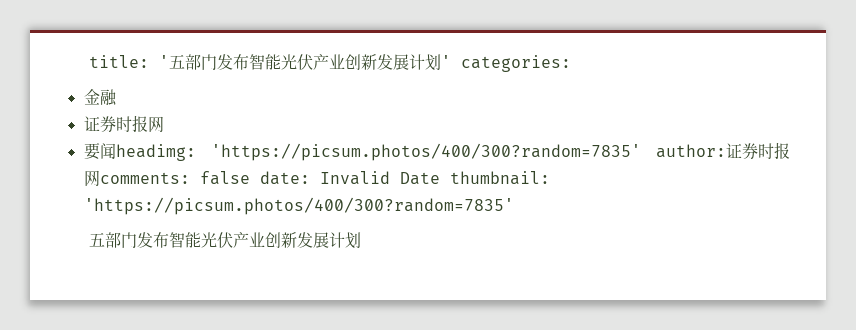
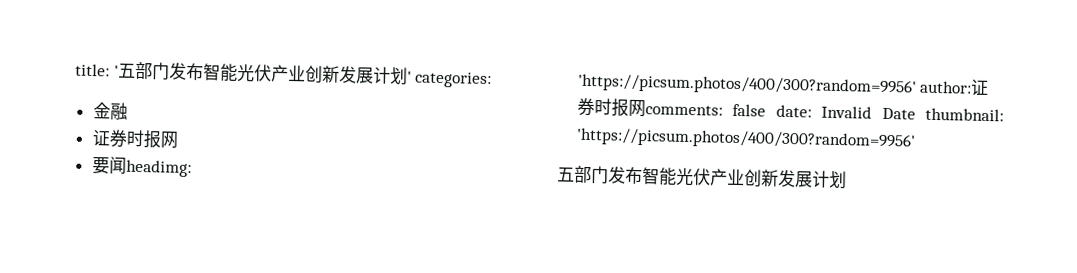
[210,143,641,161] 'https://picsum.photos/400/300?random=7835' -> [576,73,917,97] 'https://picsum.photos/400/300?random=9956'
[83,197,514,215] 'https://picsum.photos/400/300?random=7835' -> [575,127,916,151] 'https://picsum.photos/400/300?random=9956'

